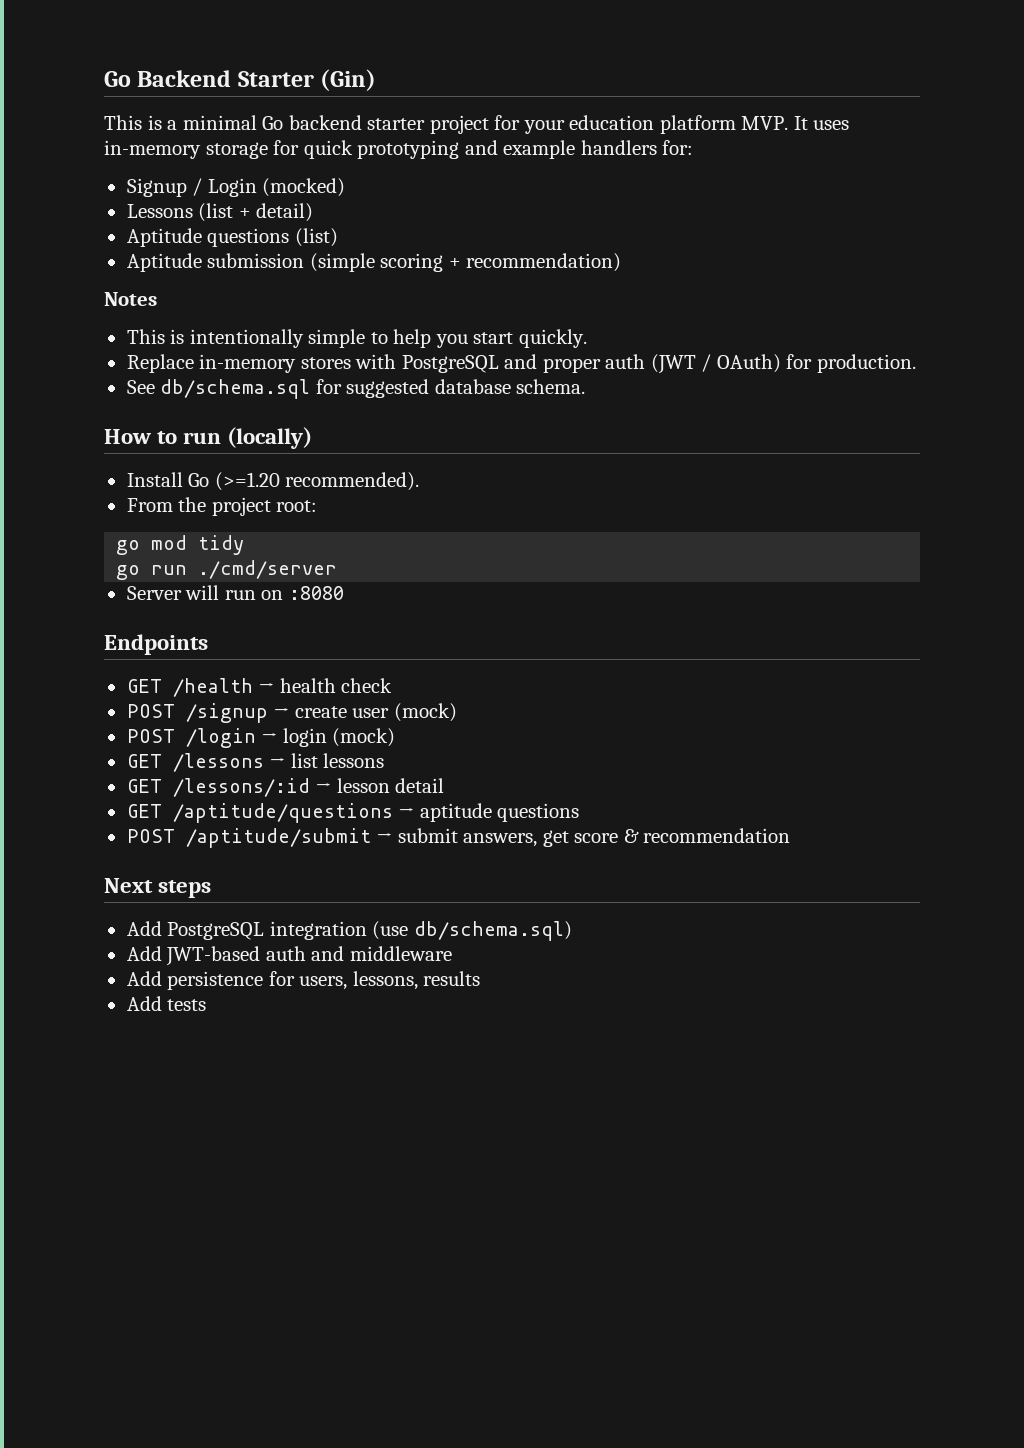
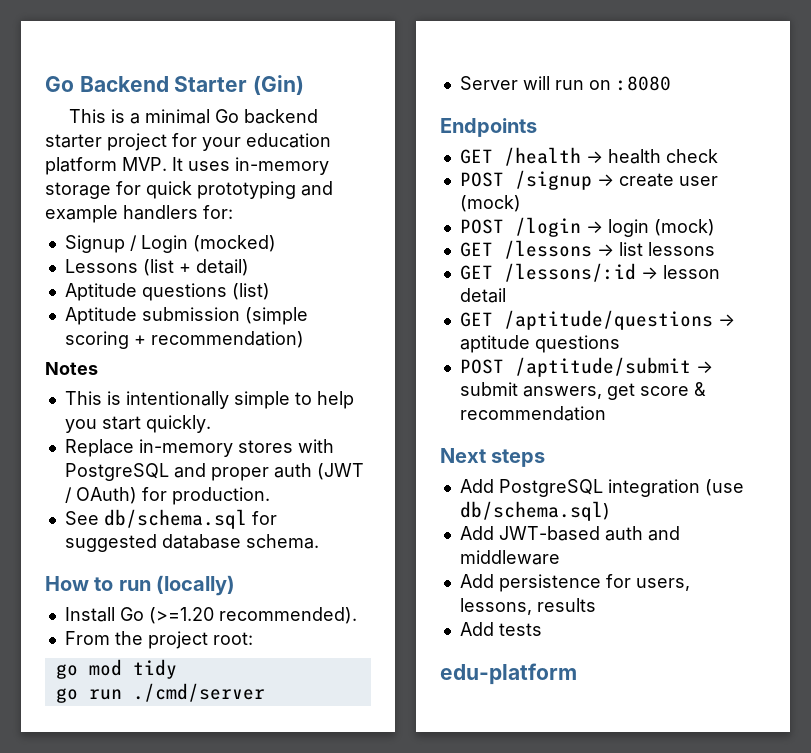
(207, 1005) none -> [440,663,577,685] // edu-platform

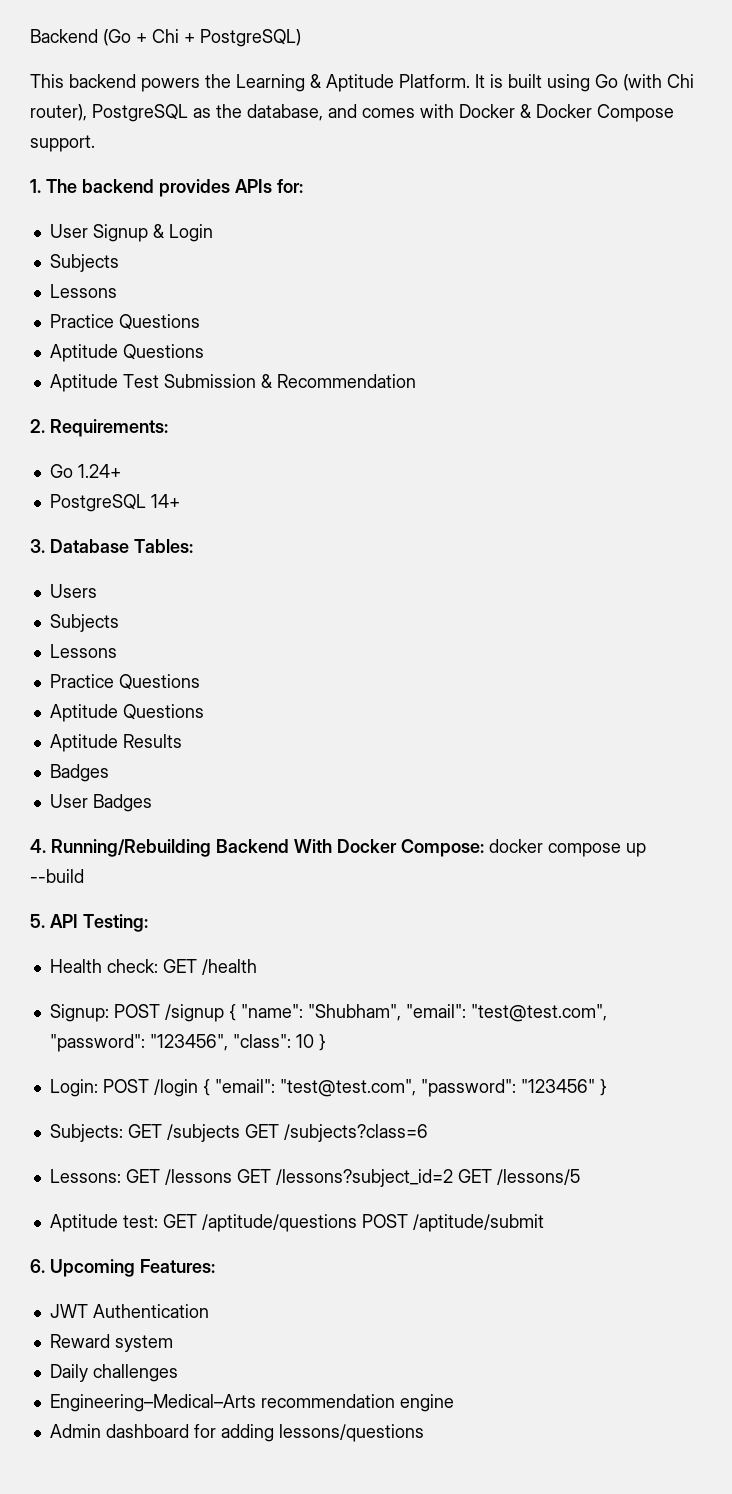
[45,75,305,95] [68,109,318,124] [45,133,331,151] [45,157,329,175] [45,181,333,199] [45,205,233,223] [64,235,137,253] Go Backend Starter (Gin) // This is a minimal Go backend starter project for your education platform MVP. It uses in-memory storage for quick prototyping and example handlers for: // Signup / -> [30,29,301,47] [30,74,694,92] [30,104,674,122] [30,135,95,152] [30,179,303,197] [49,224,164,242] Backend (Go + Chi + PostgreSQL) // This backend powers the Learning & Aptitude Platform. It is built using Go (with Chi router), PostgreSQL as the database, and comes with Docker & Docker Compose support. // 1. The backend provides APIs for: // User Signup &
[192,235,276,252] [64,259,249,276] [64,283,270,301] [64,307,308,325] [64,331,304,349] [45,362,98,375] [64,391,354,409] [64,415,211,433] [64,439,334,457] [64,463,364,481] [64,487,270,505] [64,509,277,529] [64,534,319,552] [45,575,236,596] [64,607,357,624] [64,631,253,649] [55,659,177,679] [55,683,265,703] [459,76,671,91] [440,118,537,137] [459,147,718,166] [459,170,718,190] [459,195,521,212] [459,217,715,237] [459,240,715,259] [459,263,720,282] [459,288,506,303] [459,310,735,330] [459,335,620,353] [459,357,713,377] [459,382,706,400] [459,406,606,421] [440,448,546,467] [459,479,744,497] [459,501,610,521] [459,526,680,541] [459,550,560,565] [459,574,690,592] [459,598,596,615] [459,622,542,636] [440,663,577,685] (mocked) // Lessons (list + detail) // Aptitude questions (list) // Aptitude submission (simple scoring + recommendation) // Notes // This is intentionally simple to help you start quickly. // Replace in-memory stores with PostgreSQL and proper auth (JWT / OAuth) for production. // See db/schema.sql for suggested database schema. // How to run (locally) // Install Go (>=1.20 recommended). // From the project root: // go mod tidy // go run ./cmd/server // Server will run on :8080 // Endpoints // GET /health → health check // POST /signup → create user (mock) // POST /login → login (mock) // GET /lessons → list lessons // GET /lessons/:id → lesson detail // GET /aptitude/questions → aptitude questions // POST /aptitude/submit → submit answers, get score & recommendation // Next steps // Add PostgreSQL integration (use db/schema.sql) // Add JWT-based auth and middleware // Add persistence for users, lessons, results // Add tests // edu-platform -> [49,254,119,272] [49,284,117,298] [49,314,200,330] [49,344,204,362] [49,374,416,392] [30,419,168,437] [49,464,121,478] [49,494,180,512] [30,539,193,553] [49,584,97,598] [49,614,119,632] [49,644,117,658] [49,674,200,690] [49,704,204,722] [49,734,182,752] [49,764,109,782] [49,794,152,812] [30,839,646,857] [30,869,84,883] [30,914,148,932] [49,959,257,975] [49,1004,607,1022] [49,1034,326,1052] [49,1079,607,1097] [49,1124,428,1142] [49,1169,580,1187] [49,1214,544,1232] [30,1259,215,1277] [49,1304,209,1318] [49,1334,173,1352] [49,1364,178,1382] [49,1394,454,1412] [49,1424,424,1442] // Subjects // Lessons // Practice Questions // Aptitude Questions // Aptitude Test Submission & Recommendation // 2. Requirements: // Go 1.24+ // PostgreSQL 14+ // 3. Database Tables: // Users // Subjects // Lessons // Practice Questions // Aptitude Questions // Aptitude Results // Badges // User Badges // 4. Running/Rebuilding Backend With Docker Compose: docker compose up --build // 5. API Testing: // Health check: GET /health // Signup: POST /signup { "name": "Shubham", "email": "test@test.com", "password": "123456", "class": 10 } // Login: POST /login { "email": "test@test.com", "password": "123456" } // Subjects: GET /subjects GET /subjects?class=6 // Lessons: GET /lessons GET /lessons?subject_id=2 GET /lessons/5 // Aptitude test: GET /aptitude/questions POST /aptitude/submit // 6. Upcoming Features: // JWT Authentication // Reward system // Daily challenges // Engineering–Medical–Arts recommendation engine // Admin dashboard for adding lessons/questions

